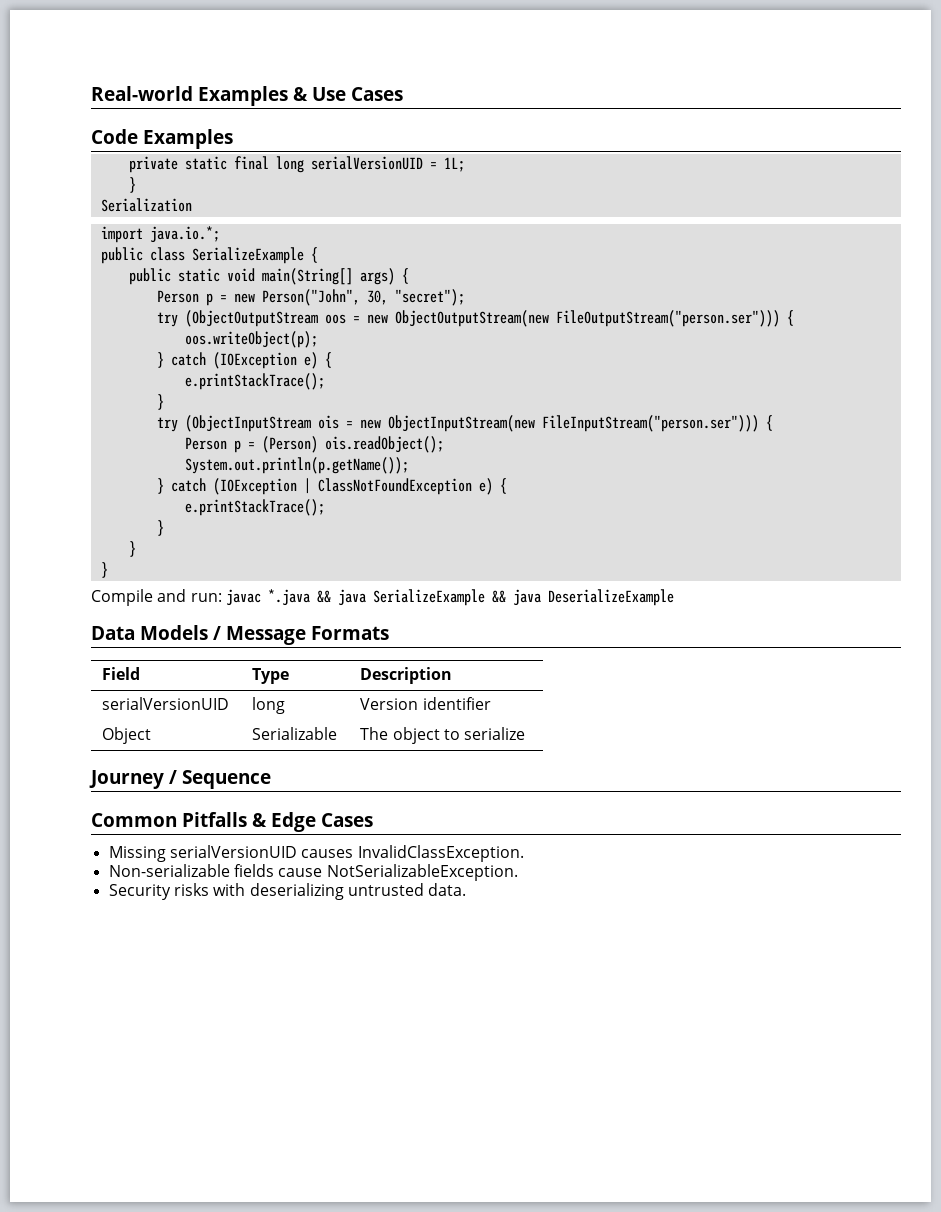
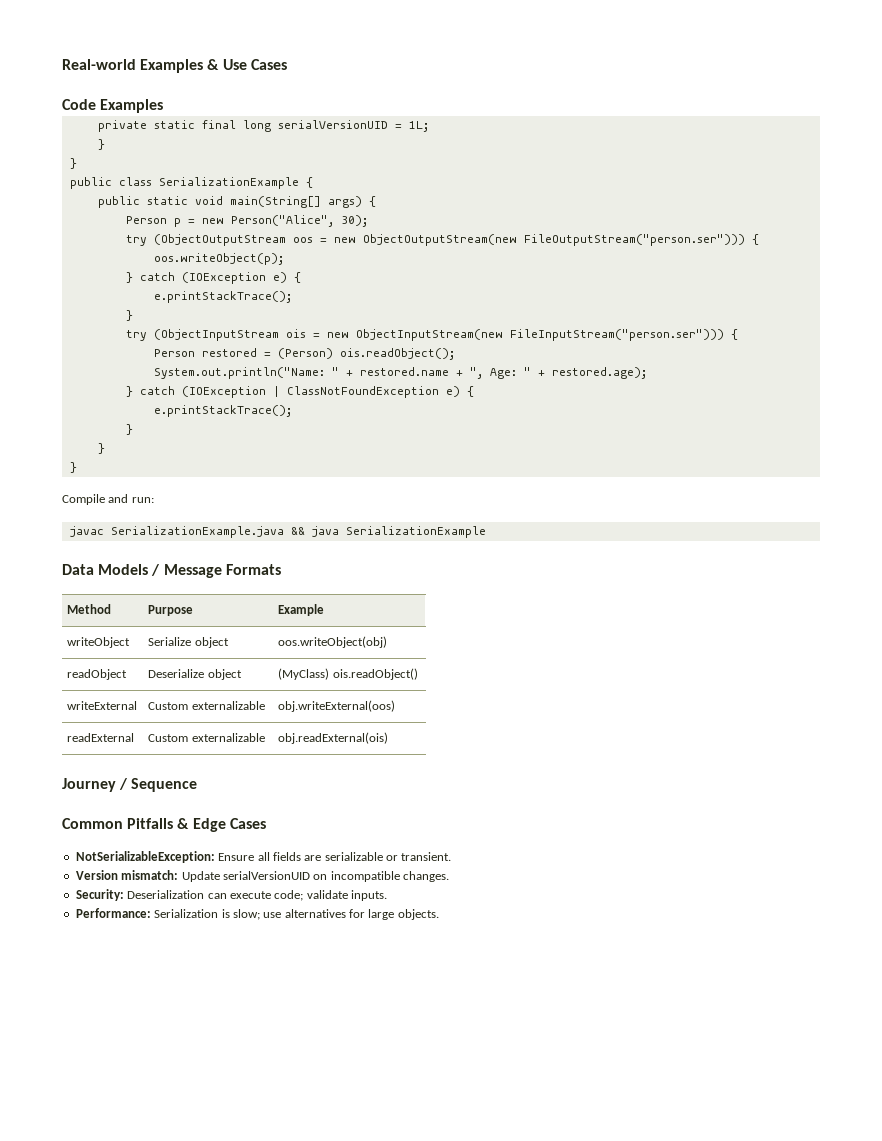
[100,198,192,212] [100,226,220,243] Serialization // import java.io.*; -> [69,158,77,169] }
[191,247,304,264] SerializeExample -> [158,177,299,189] SerializationExample
[261,289,465,306] Person("John", 30, "secret"); -> [230,215,368,227] Person("Alice", 30);
[233,440,241,453] p -> [201,348,257,357] restored
[184,457,409,474] System.out.println(p.getName()); -> [153,367,647,379] System.out.println("Name: " + restored.name + ", Age: " + restored.age);
[225,589,674,606] javac *.java && java SerializeExample && java DeserializeExample -> [69,526,486,538] // javac SerializationExample.java && java SerializationExample
[102,667,141,680] [252,668,290,684] [360,667,453,684] [102,697,230,710] [252,697,286,714] [360,697,491,710] [102,727,152,744] [252,727,338,740] [360,727,526,744] Field | Type | Description // serialVersionUID | long | Version identifier // Object | Serializable | The object to serialize -> [67,604,112,614] [148,605,194,616] [278,604,325,616] [67,637,131,648] [148,637,229,648] [278,636,388,648] [67,669,128,680] [148,669,242,680] [278,668,418,680] [67,701,138,710] [148,701,265,710] [278,700,396,712] [67,733,135,742] [148,733,265,742] [278,732,389,744] Method | Purpose | Example // writeObject | Serialize object | oos.writeObject(obj) // readObject | Deserialize object | (MyClass) ois.readObject() // writeExternal | Custom externalizable | obj.writeExternal(oos) // readExternal | Custom externalizable | obj.readExternal(ois)
[108,845,524,862] [108,864,518,881] [108,883,467,900] Missing serialVersionUID causes InvalidClassException. // Non-serializable fields cause NotSerializableException. // Security risks with deserializing untrusted data. -> [75,851,452,863] [75,870,449,882] [75,889,387,901] [75,908,439,920] NotSerializableException: Ensure all fields are serializable or transient. // Version mismatch: Update serialVersionUID on incompatible changes. // Security: Deserialization can execute code; validate inputs. // Performance: Serialization is slow; use alternatives for large objects.

